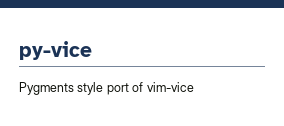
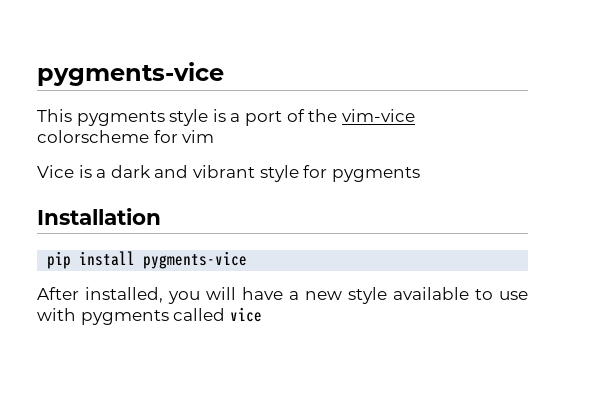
[19,41,92,60] [19,82,194,95] py-vice // Pygments style port of vim-vice -> [37,62,224,86] [37,109,415,126] [37,130,215,143] [37,165,420,182] [37,208,161,225] [47,251,248,269] [37,287,528,304] [37,307,262,325] pygments-vice // This pygments style is a port of the vim-vice colorscheme for vim // Vice is a dark and vibrant style for pygments // Installation // pip install pygments-vice // After installed, you will have a new style available to use with pygments called vice

